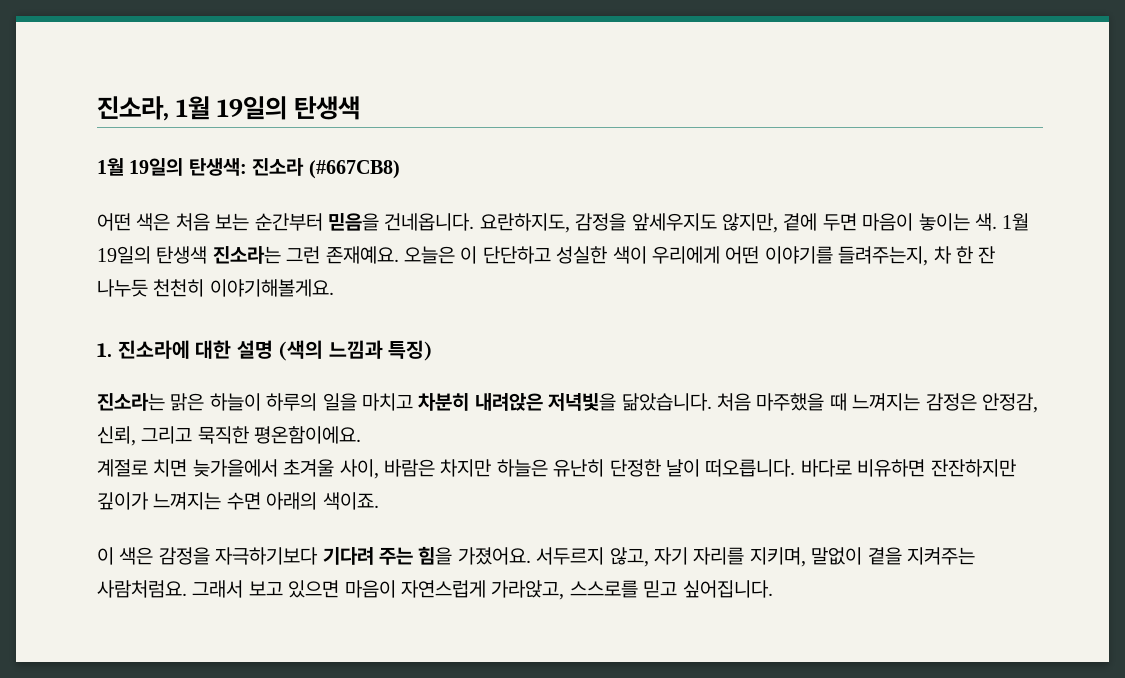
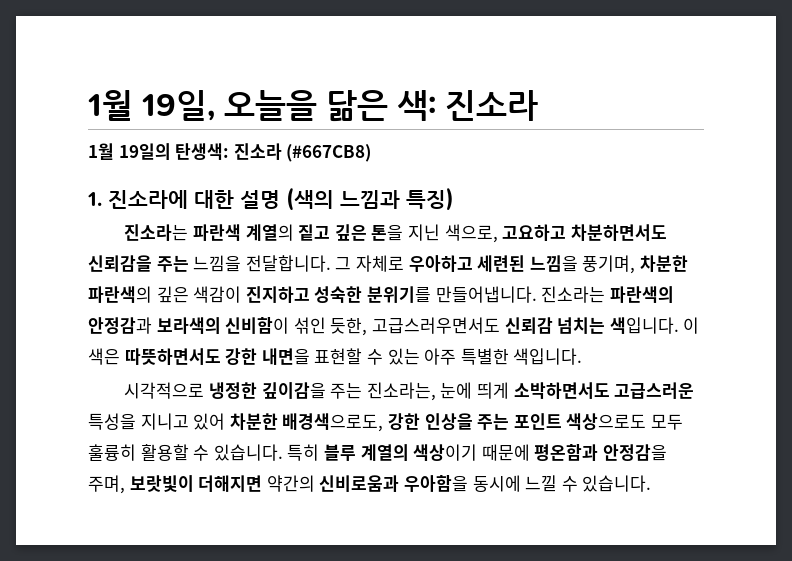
[97,96,361,121] 진소라, 1월 19일의 탄생색 -> [87,90,538,122] 1월 19일, 오늘을 닮은 색: 진소라
[97,213,1030,233] [97,246,996,266] [97,279,334,297] // 어떤 색은 처음 보는 순간부터 믿음을 건네옵니다. 요란하지도, 감정을 앞세우지도 않지만, 곁에 두면 마음이 놓이는 색. 1월 19일의 탄생색 진소라는 그런 존재예요. 오늘은 이 단단하고 성실한 색이 우리에게 어떤 이야기를 들려주는지, 차 한 잔 나누듯 천천히 이야기해볼게요. -> (372, 153) none
[170,393,1038,413] [97,426,362,446] [97,459,1016,479] [97,492,379,510] [97,546,975,567] [97,580,773,600] 맑은 하늘이 하루의 일을 마치고 차분히 내려앉은 저녁빛을 닮았습니다. 처음 마주했을 때 느껴지는 감정은 안정감, 신뢰, 그리고 묵직한 평온함이에요. // 계절로 치면 늦가을에서 초겨울 사이, 바람은 차지만 하늘은 유난히 단정한 날이 떠오릅니다. 바다로 비유하면 잔잔하지만 깊이가 느껴지는 수면 아래의 색이죠. // 이 색은 감정을 자극하기보다 기다려 주는 힘을 가졌어요. 서두르지 않고, 자기 자리를 지키며, 말없이 곁을 지켜주는 사람처럼요. 그래서 보고 있으면 마음이 자연스럽게 가라앉고, 스스로를 믿고 싶어집니다. -> [193,224,667,243] [88,255,688,274] [88,286,674,303] [88,317,700,336] [88,348,583,365] [124,382,695,401] [88,413,683,432] [88,444,667,461] [88,475,652,494] 파란색 계열의 짙고 깊은 톤을 지닌 색으로, 고요하고 차분하면서도 신뢰감을 주는 느낌을 전달합니다. 그 자체로 우아하고 세련된 느낌을 풍기며, 차분한 파란색의 깊은 색감이 진지하고 성숙한 분위기를 만들어냅니다. 진소라는 파란색의 안정감과 보라색의 신비함이 섞인 듯한, 고급스러우면서도 신뢰감 넘치는 색입니다. 이 색은 따뜻하면서도 강한 내면을 표현할 수 있는 아주 특별한 색입니다. // 시각적으로 냉정한 깊이감을 주는 진소라는, 눈에 띄게 소박하면서도 고급스러운 특성을 지니고 있어 차분한 배경색으로도, 강한 인상을 주는 포인트 색상으로도 모두 훌륭히 활용할 수 있습니다. 특히 블루 계열의 색상이기 때문에 평온함과 안정감을 주며, 보랏빛이 더해지면 약간의 신비로움과 우아함을 동시에 느낄 수 있습니다.

